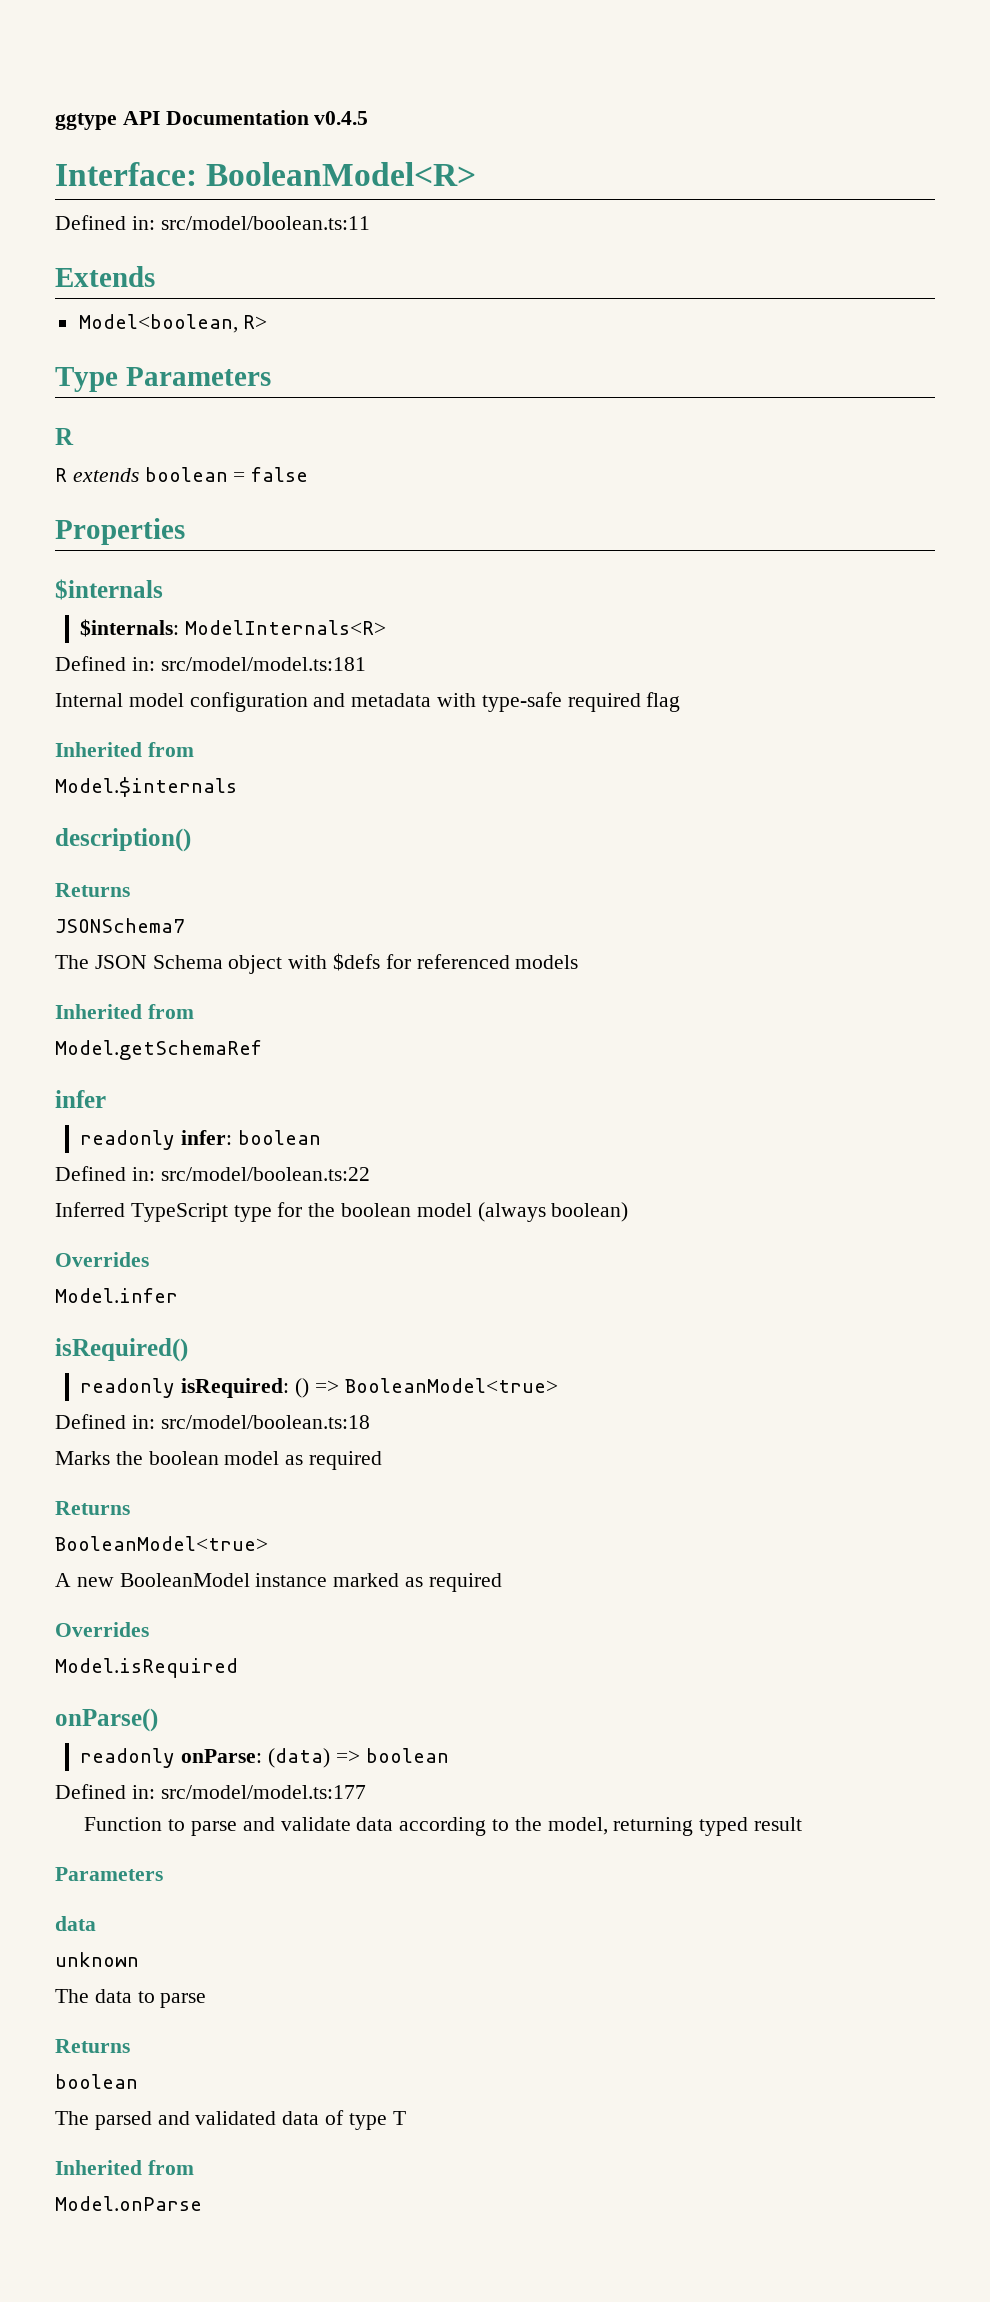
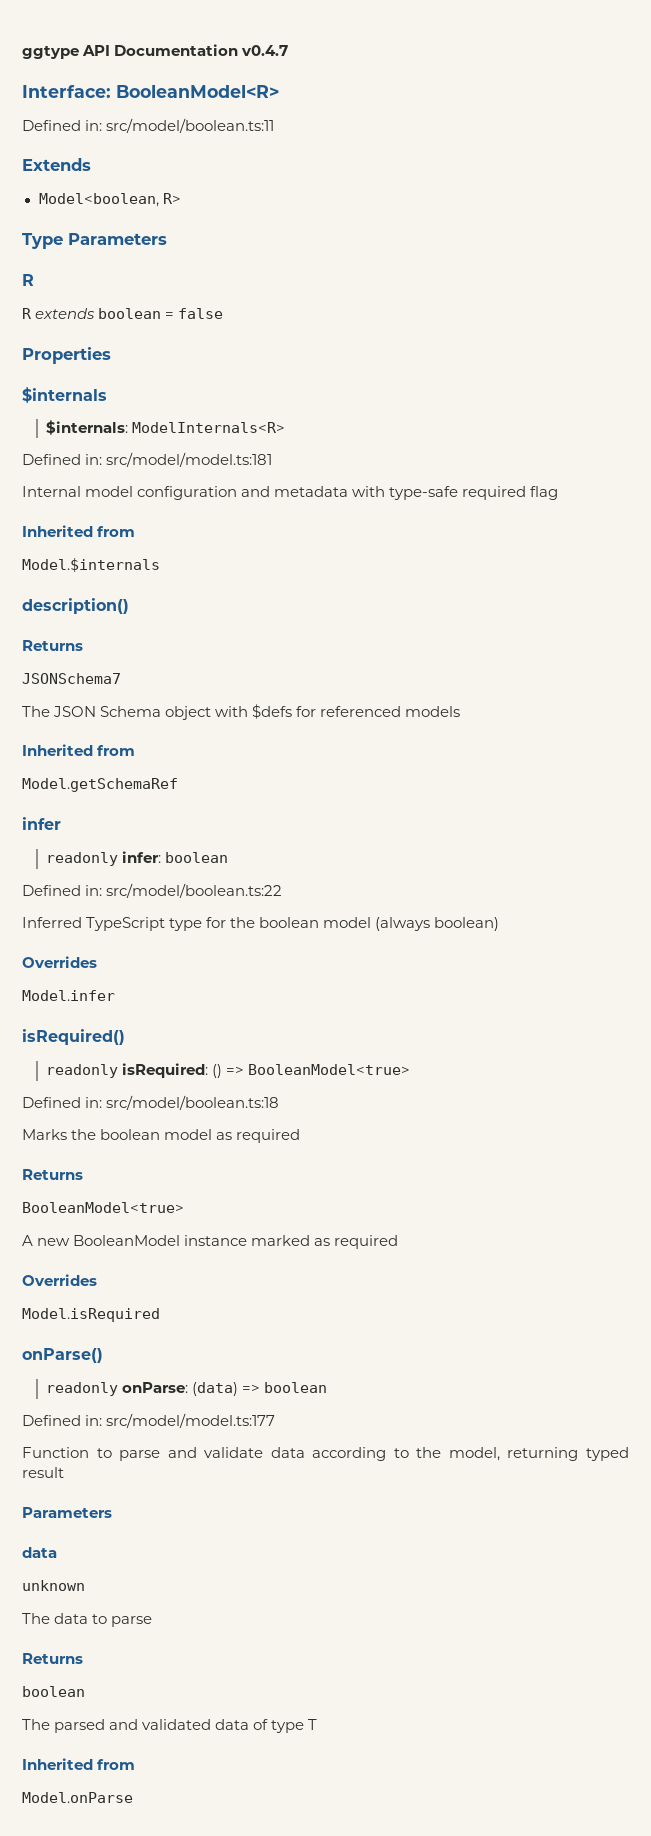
[314,111,369,125] v0.4.5 -> [241,45,289,56] v0.4.7

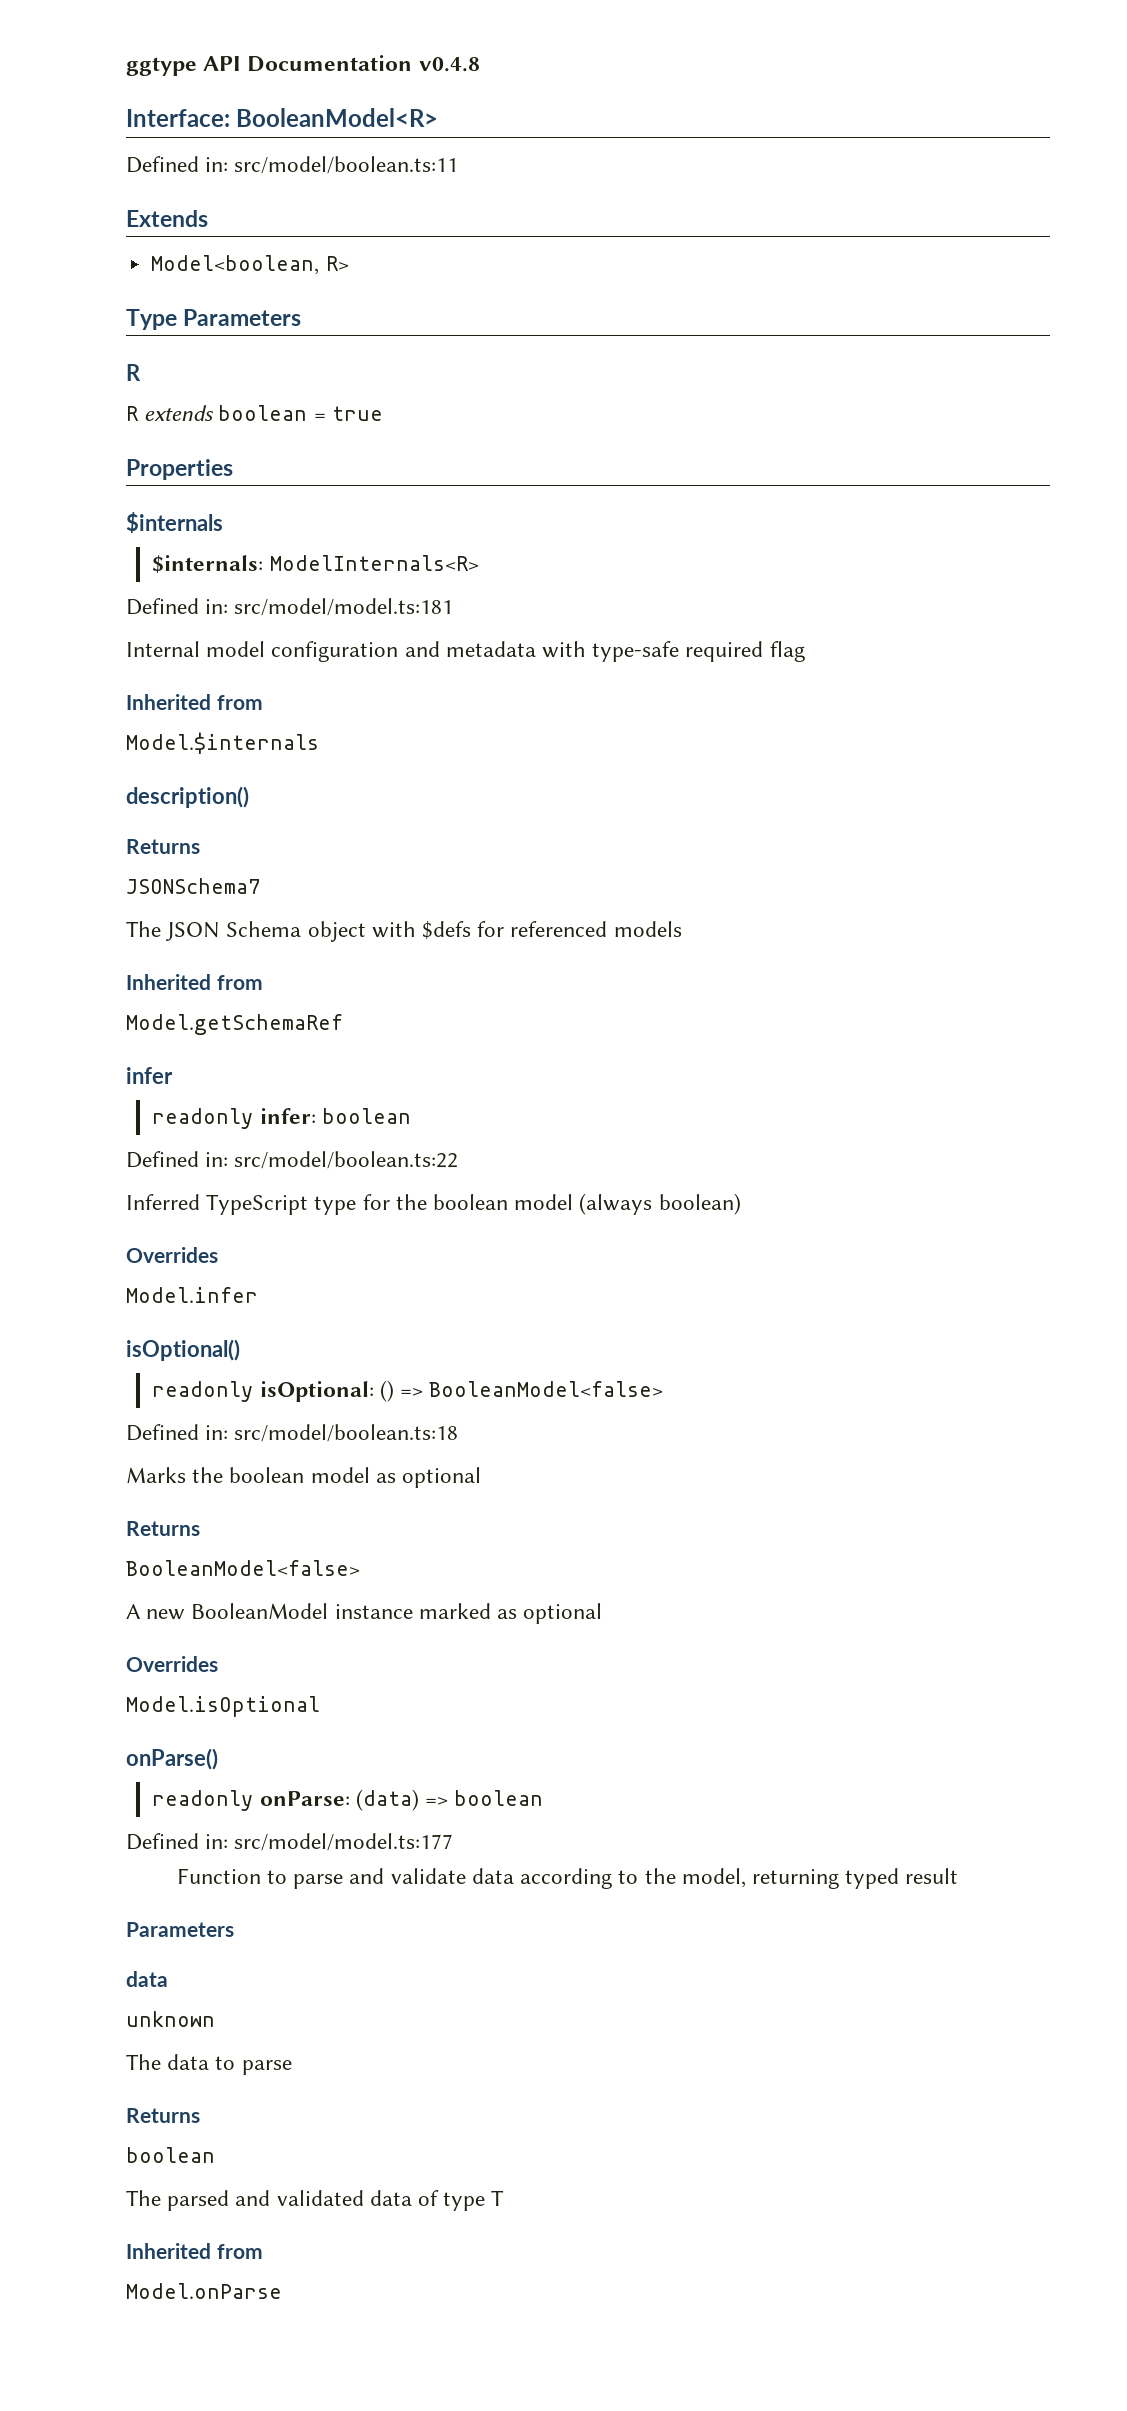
[241,45,289,56] v0.4.7 -> [418,57,480,72] v0.4.8
[178,308,224,319] false -> [331,406,383,421] true
[22,1029,125,1045] [46,1063,209,1078] isRequired() // readonly isRequired: -> [126,1339,240,1361] [152,1381,374,1402] isOptional() // readonly isOptional:
[248,1064,411,1075] BooleanModel<true> -> [429,1381,664,1397] BooleanModel<false>
[236,1129,301,1143] [22,1169,83,1180] [22,1202,184,1213] required // Returns // BooleanModel<true> -> [402,1467,482,1488] [126,1521,200,1536] [126,1560,360,1576] optional // Returns // BooleanModel<false>
[334,1235,399,1249] [22,1274,97,1286] [22,1308,160,1322] required // Overrides // Model.isRequired -> [523,1603,603,1624] [126,1656,218,1672] [126,1696,320,1717] optional // Overrides // Model.isOptional

